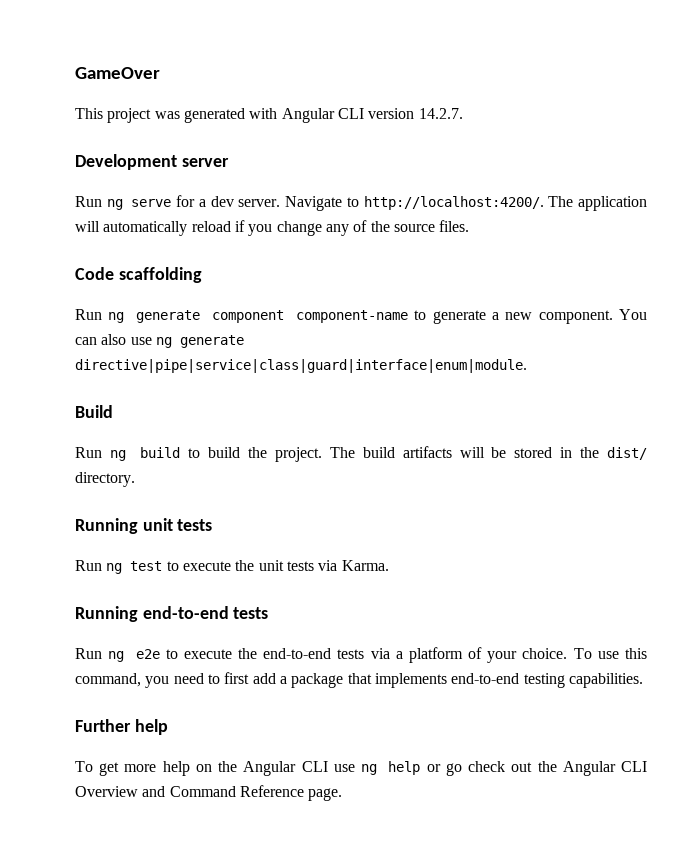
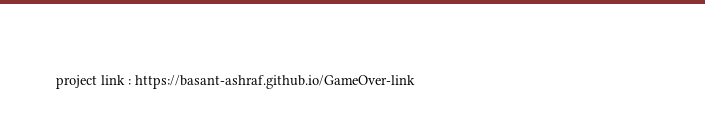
[75,67,160,79] [75,108,463,123] [75,154,229,170] [75,195,647,211] [75,220,470,236] [75,267,202,283] [75,309,647,324] [75,334,244,348] [75,359,527,373] [75,405,113,418] [75,446,647,462] [75,472,135,487] [75,518,213,534] [75,560,389,574] [75,606,269,622] [75,647,648,663] [75,672,643,688] [75,719,168,735] [75,761,647,776] [75,785,343,801] GameOver // This project was generated with Angular CLI version 14.2.7. // Development server // Run ng serve for a dev server. Navigate to http://localhost:4200/. The application will automatically reload if you change any of the source files. // Code scaffolding // Run ng generate component component-name to generate a new component. You can also use ng generate directive|pipe|service|class|guard|interface|enum|module. // Build // Run ng build to build the project. The build artifacts will be stored in the dist/ directory. // Running unit tests // Run ng test to execute the unit tests via Karma. // Running end-to-end tests // Run ng e2e to execute the end-to-end tests via a platform of your choice. To use this command, you need to first add a package that implements end-to-end testing capabilities. // Further help // To get more help on the Angular CLI use ng help or go check out the Angular CLI Overview and Command Reference page. -> [56,75,415,89] project link : https://basant-ashraf.github.io/GameOver-link

